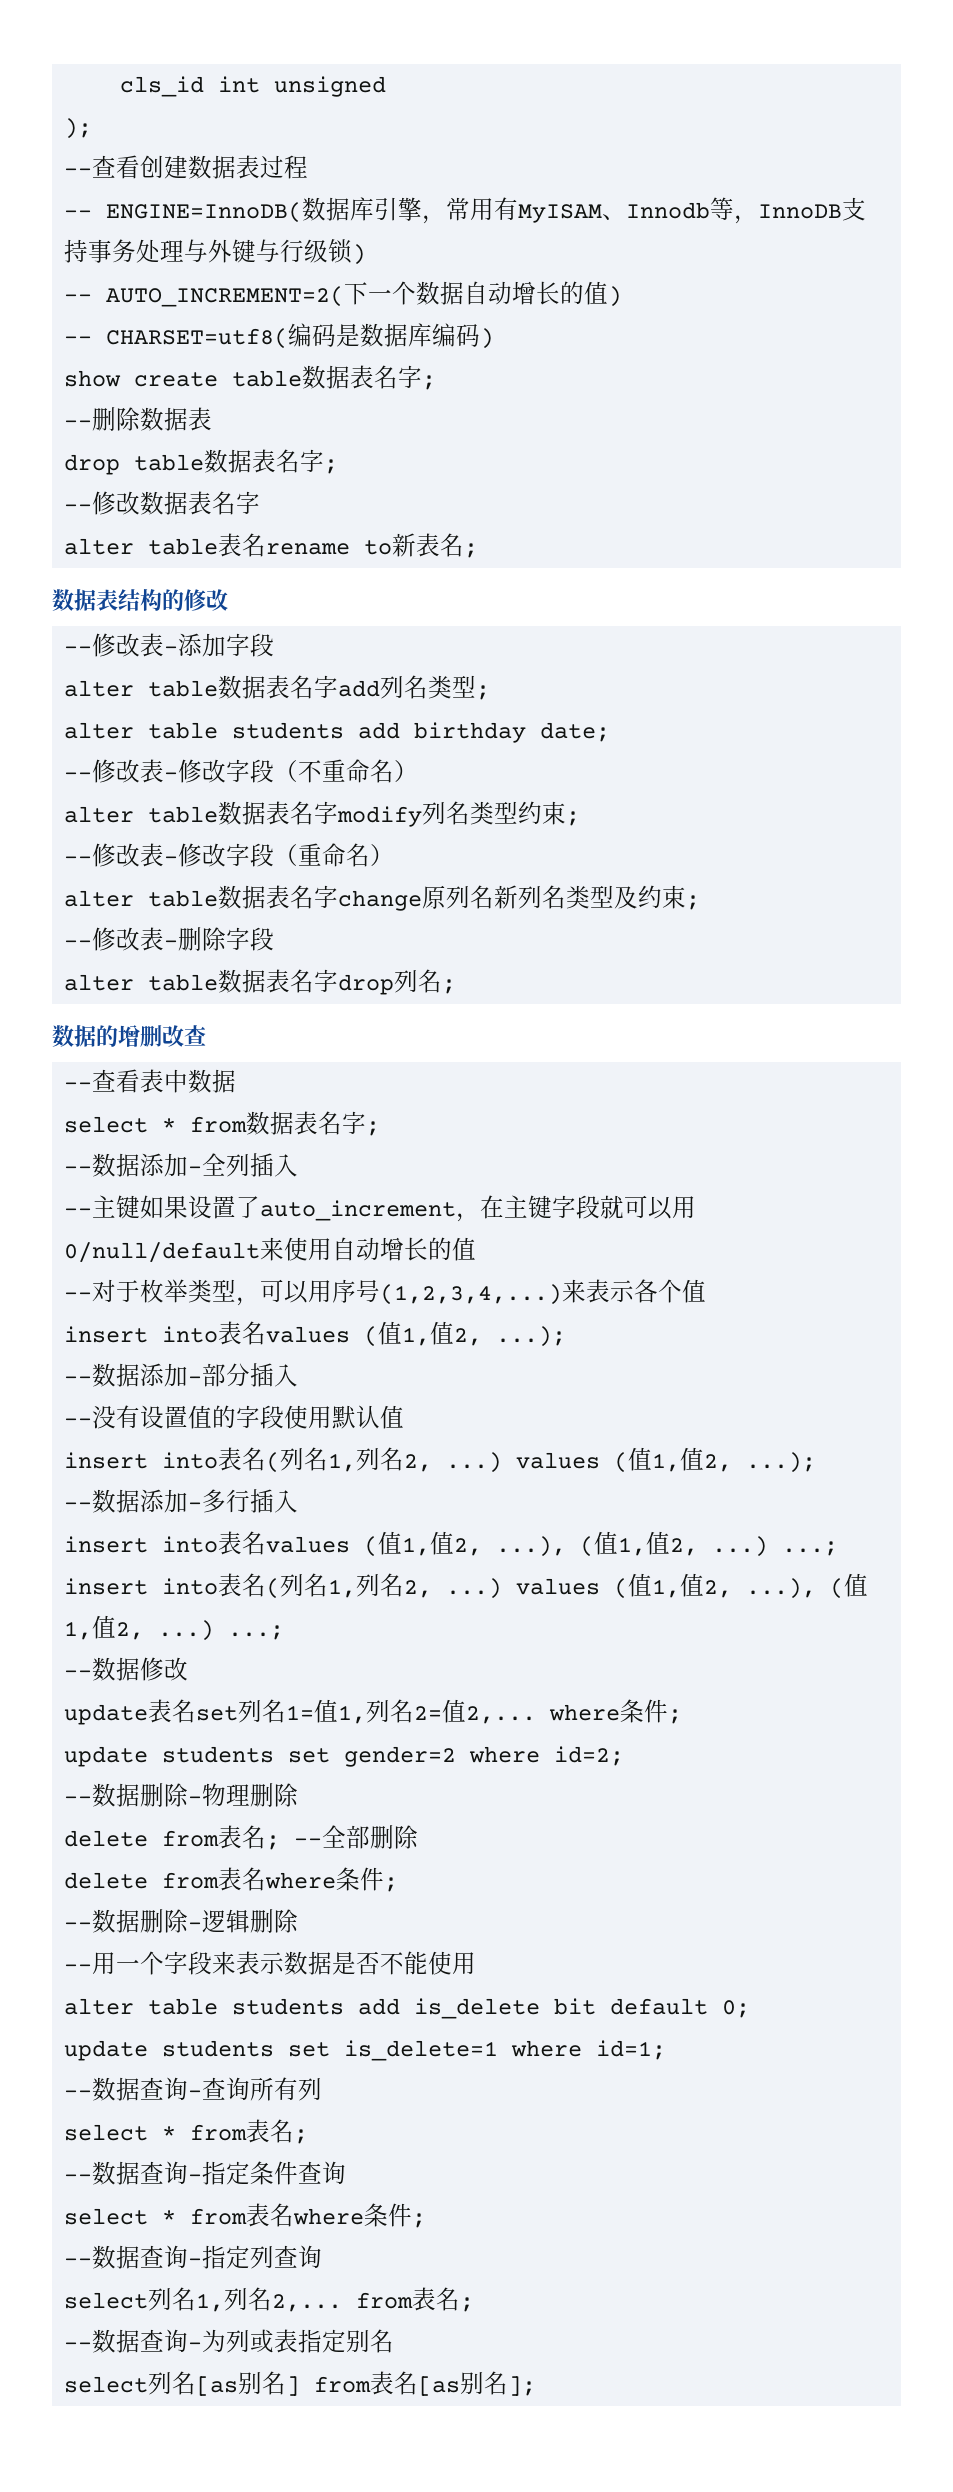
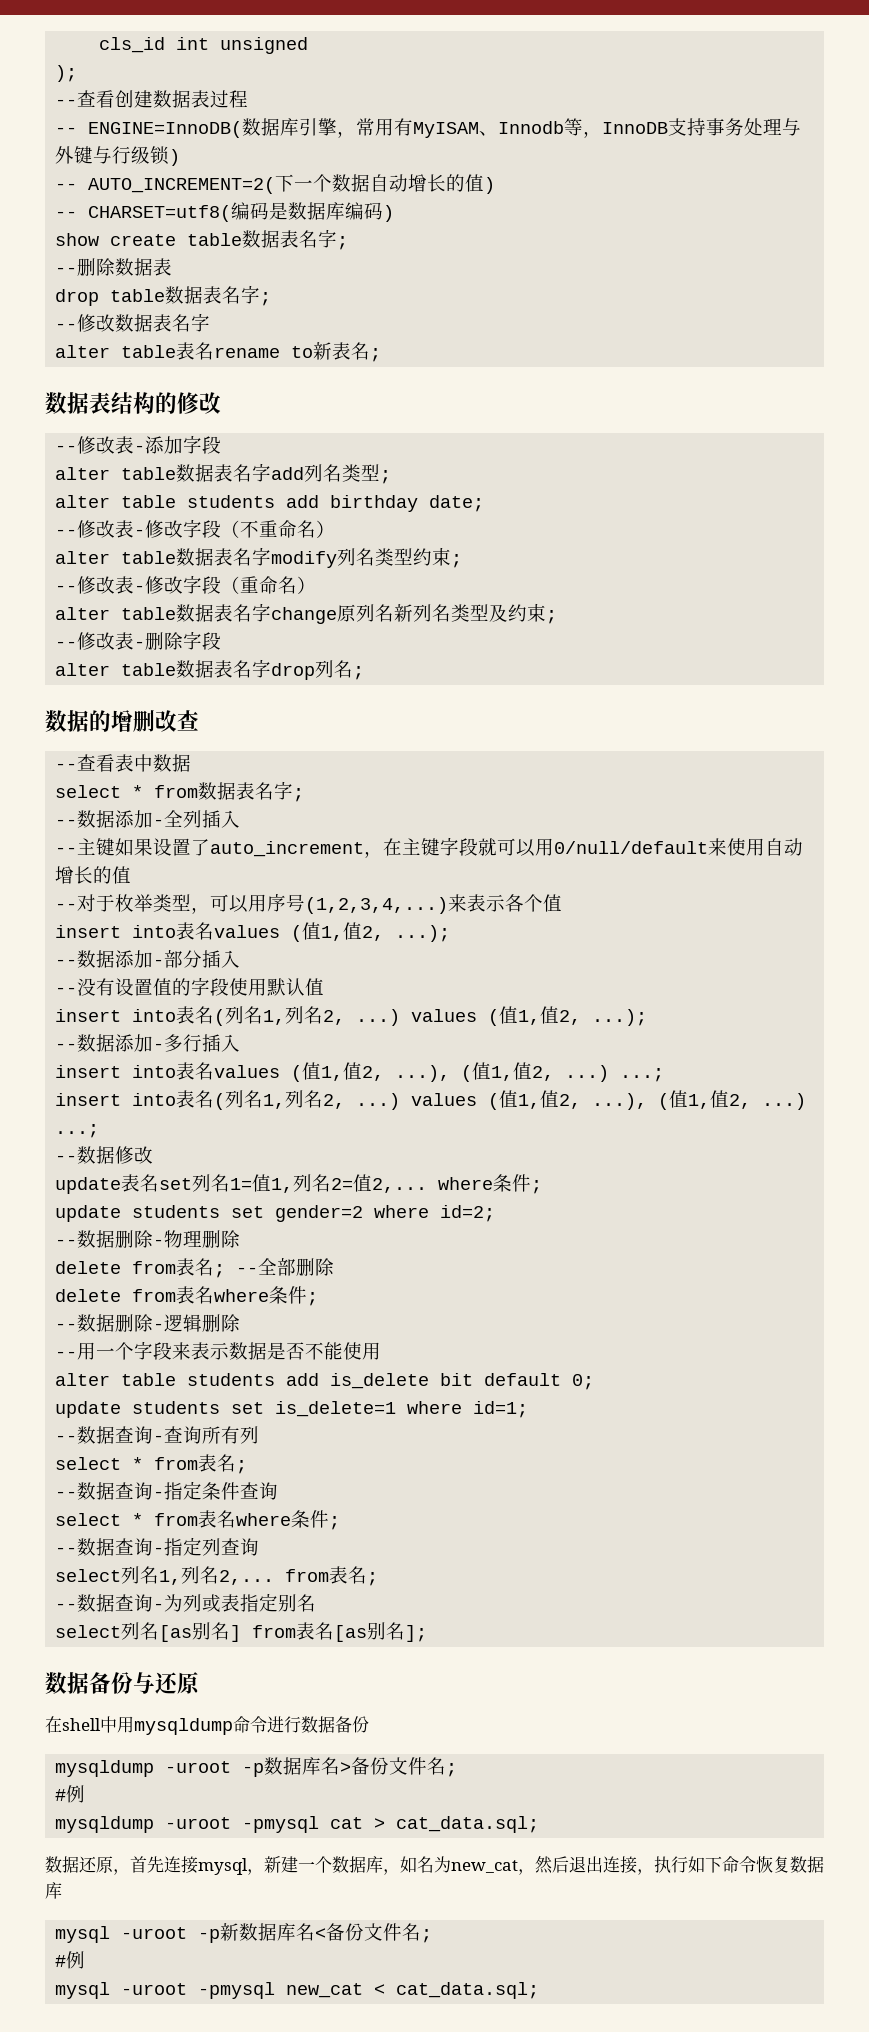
(536, 2386) none -> [45,1672,200,1694] [45,1716,369,1735] [55,1757,458,1777] [55,1785,86,1803] [55,1816,540,1833] [45,1856,824,1875] [45,1882,62,1899] [55,1923,433,1943] [55,1951,86,1969] [55,1982,540,1999] // 数据备份与还原 // 在shell中用mysqldump命令进行数据备份 // mysqldump -uroot -p数据库名>备份文件名; // #例 // mysqldump -uroot -pmysql cat > cat_data.sql; // 数据还原，首先连接mysql，新建一个数据库，如名为new_cat，然后退出连接，执行如下命令恢复数据库 // mysql -uroot -p新数据库名<备份文件名; // #例 // mysql -uroot -pmysql new_cat < cat_data.sql;

